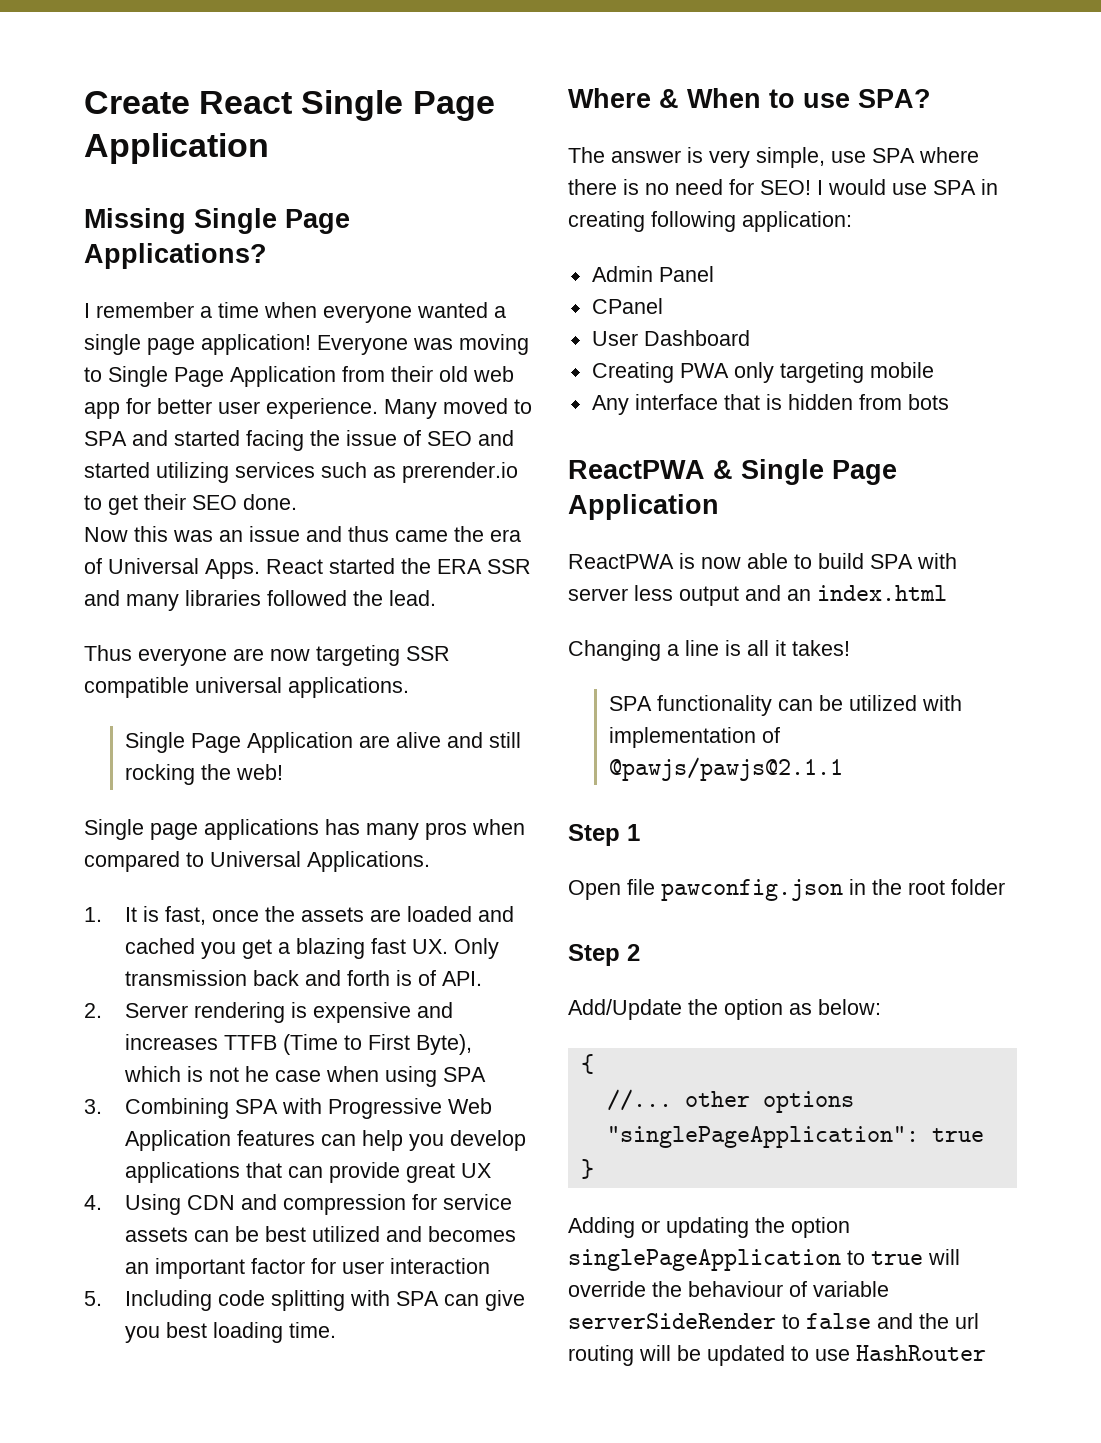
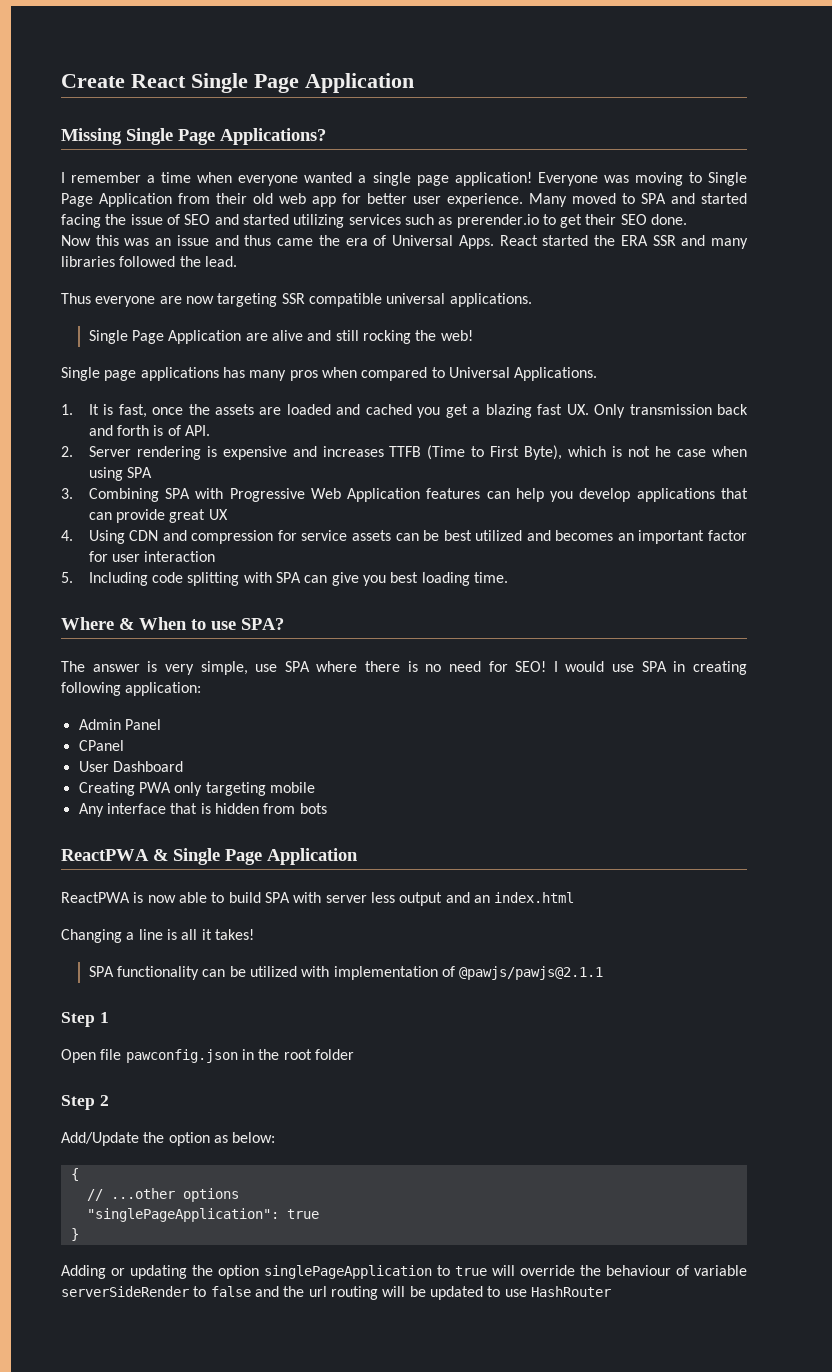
[606,1089,750,1111] //... other -> [86,1188,175,1201] // ...other

